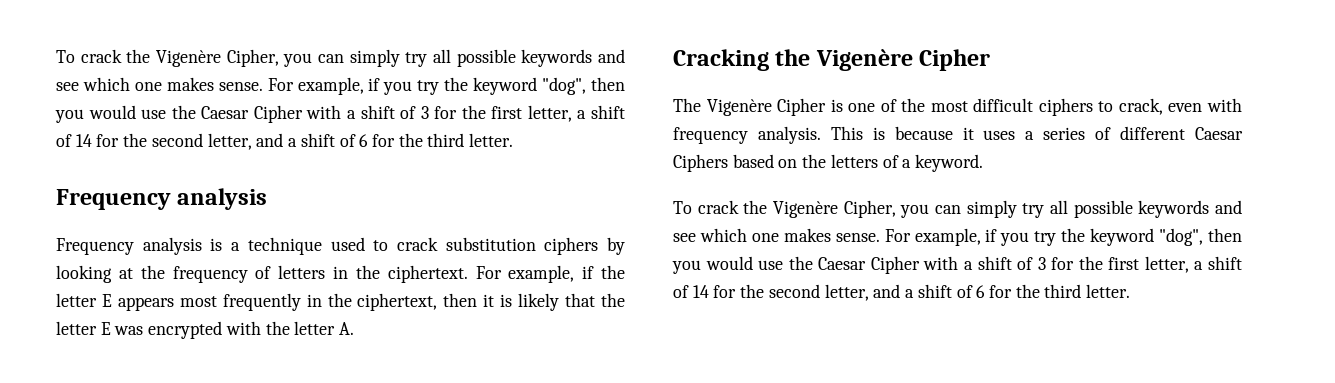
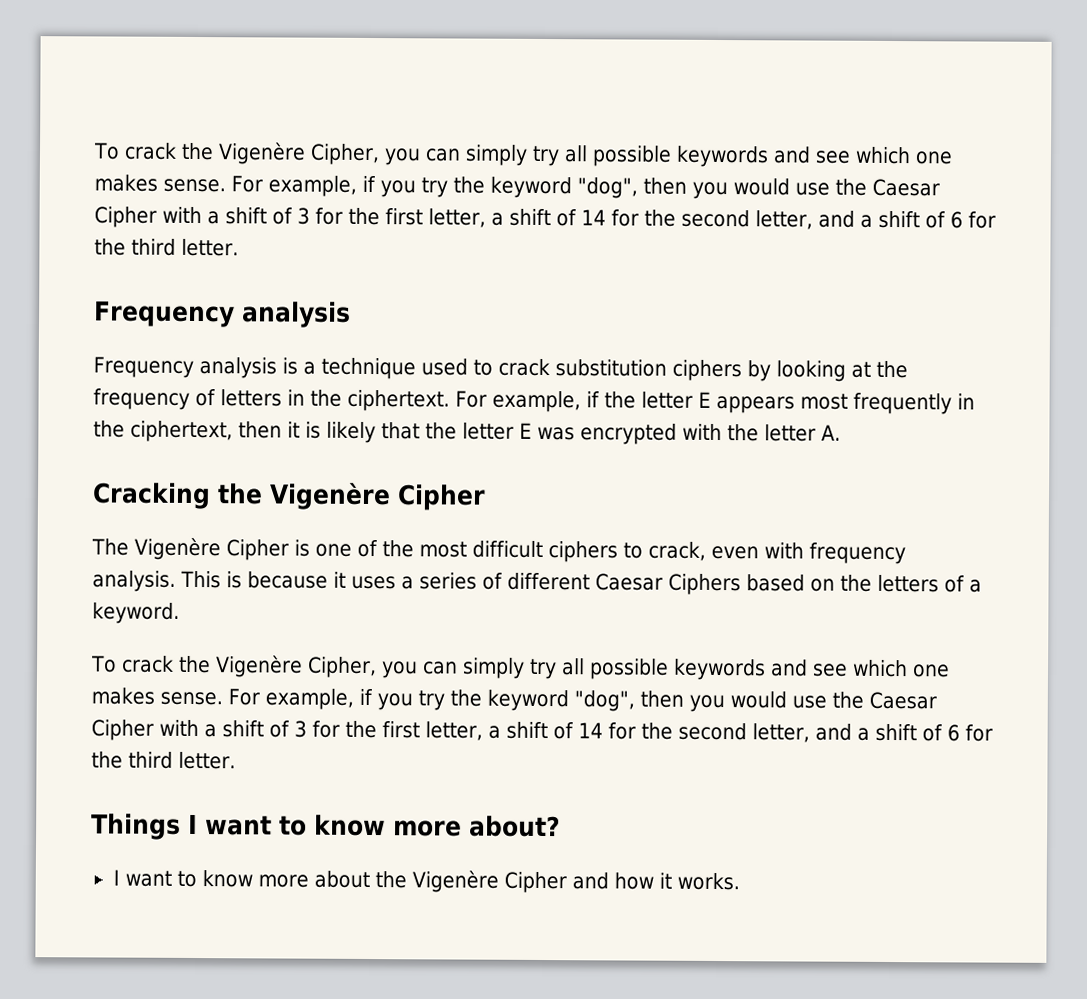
(1131, 291) none -> [91,813,561,840] [112,869,740,894] // Things I want to know more about? // I want to know more about the Vigenère Cipher and how it works.

